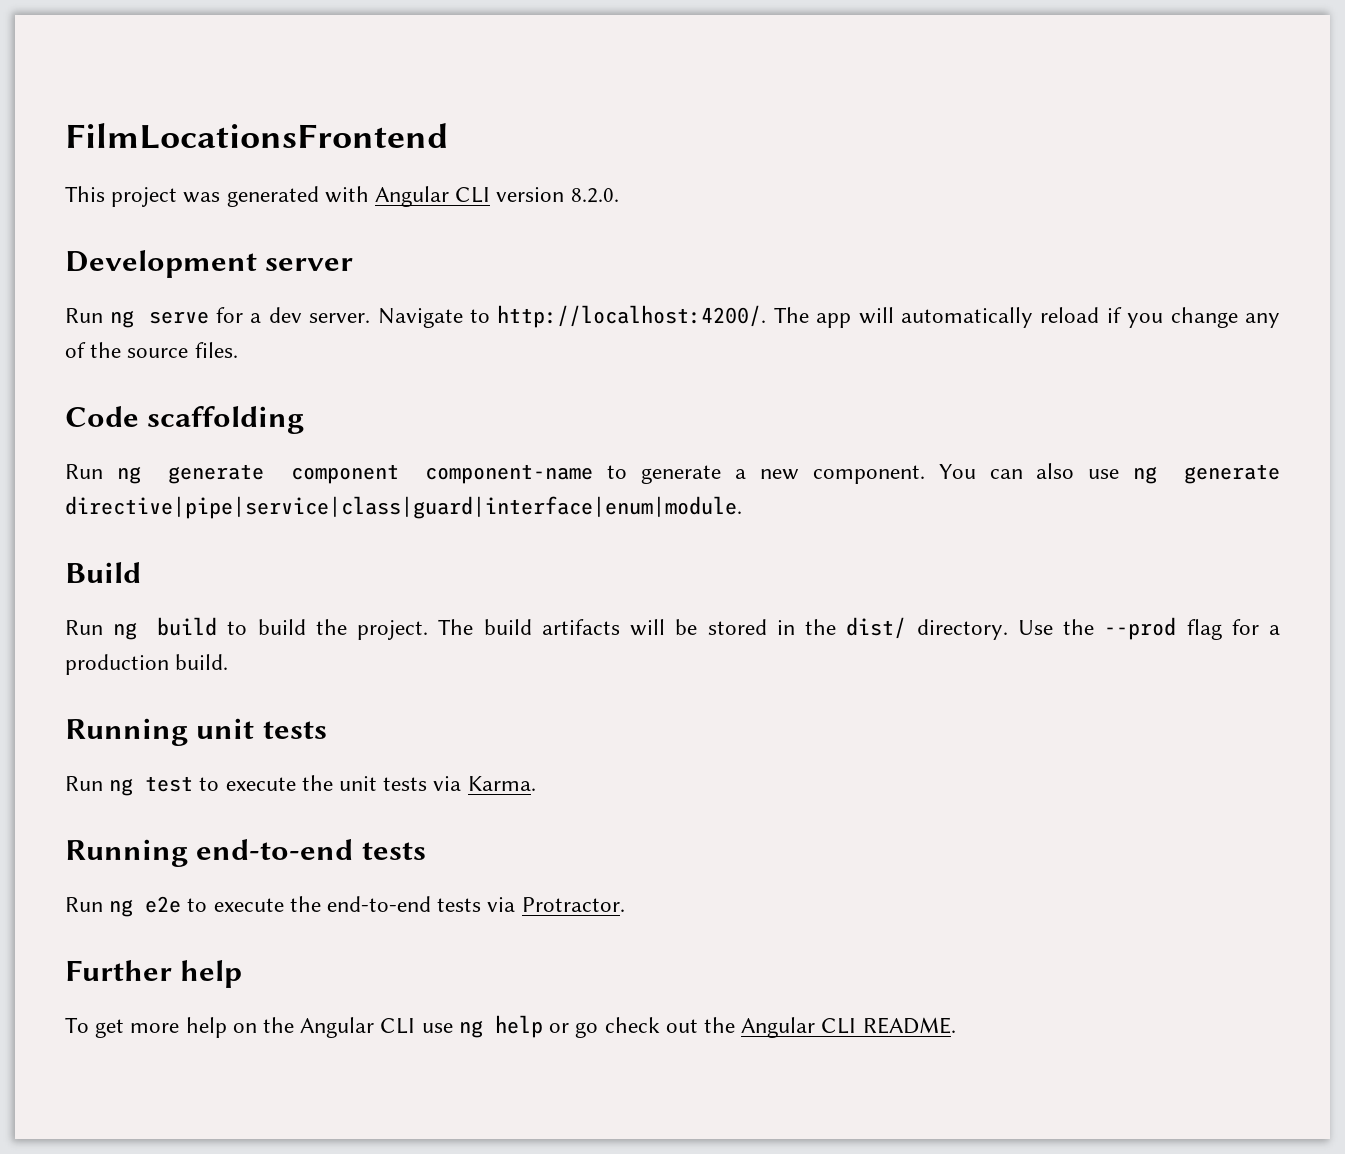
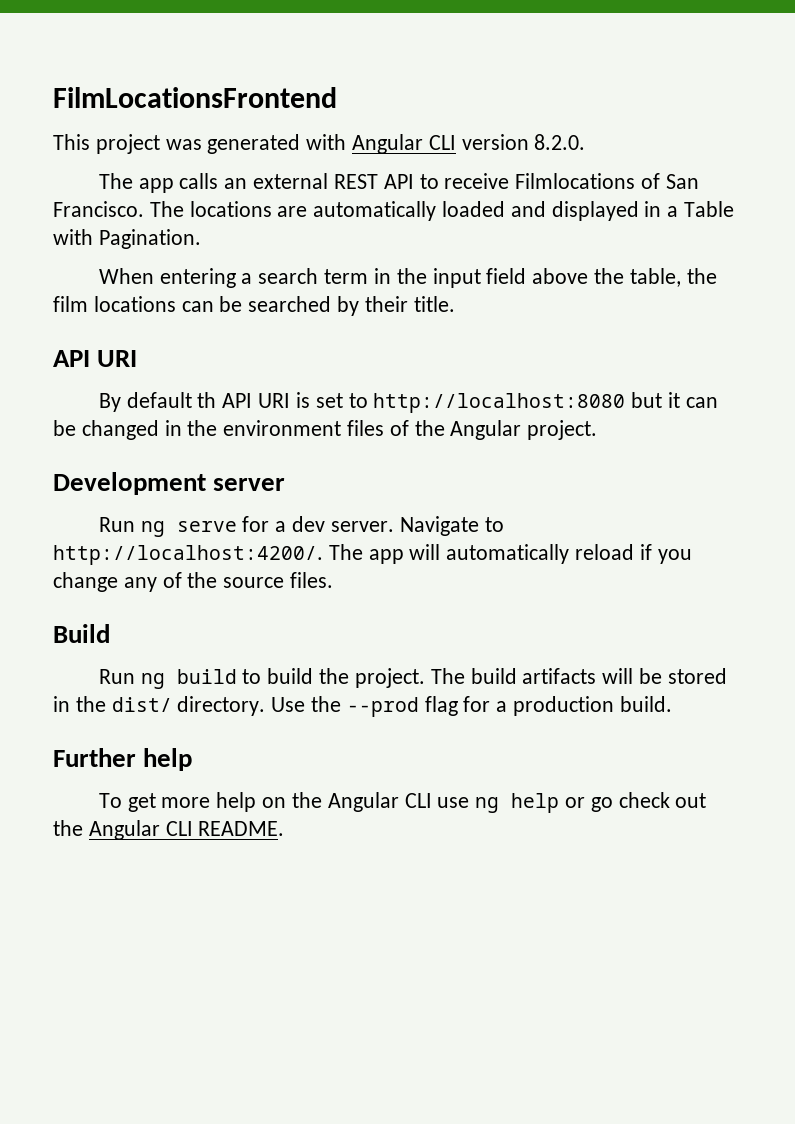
(619, 195) none -> [98,173,699,193] [53,201,735,221] [53,229,201,249] [98,268,717,288] [53,296,455,316] [53,350,138,367] [98,392,718,413] [53,420,598,440] // The app calls an external REST API to receive Filmlocations of San Francisco. The locations are automatically loaded and displayed in a Table with Pagination. // When entering a search term in the input field above the table, the film locations can be searched by their title. // API URI // By default th API URI is set to http://localhost:8080 but it can be changed in the environment files of the Angular project.
[65,406,305,434] [65,463,1280,484] [65,496,742,519] // Code scaffolding // Run ng generate component component-name to generate a new component. You can also use ng generate directive|pipe|service|class|guard|interface|enum|module. -> (334, 580) none
[65,718,327,746] [65,775,536,796] [65,839,426,867] [65,896,625,917] // Running unit tests // Run ng test to execute the unit tests via Karma. // Running end-to-end tests // Run ng e2e to execute the end-to-end tests via Protractor. -> (672, 704) none

